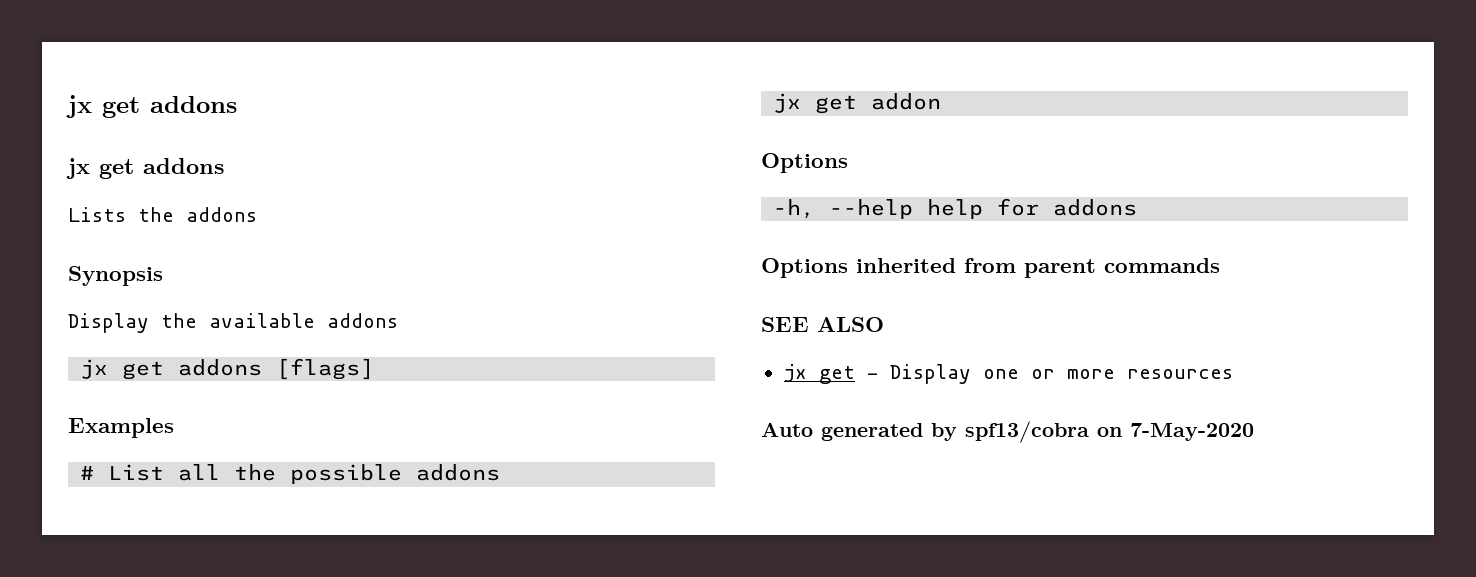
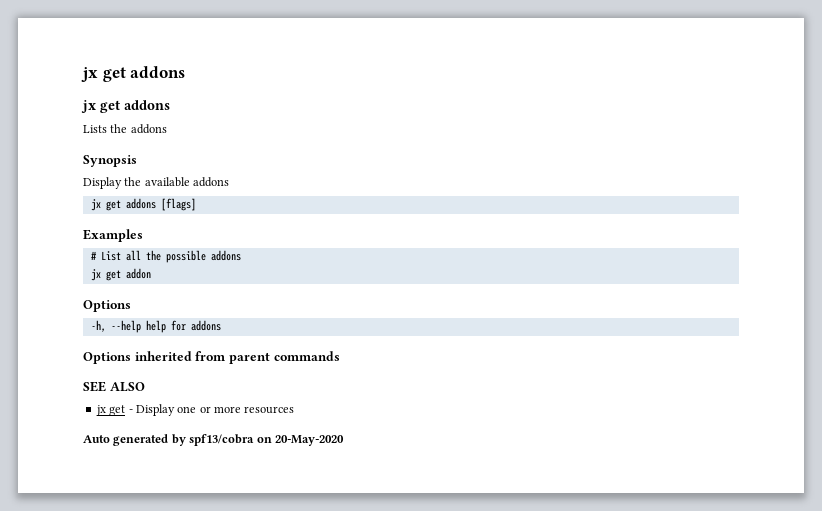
[1130,423,1254,441] 7-May-2020 -> [274,435,344,446] 20-May-2020

